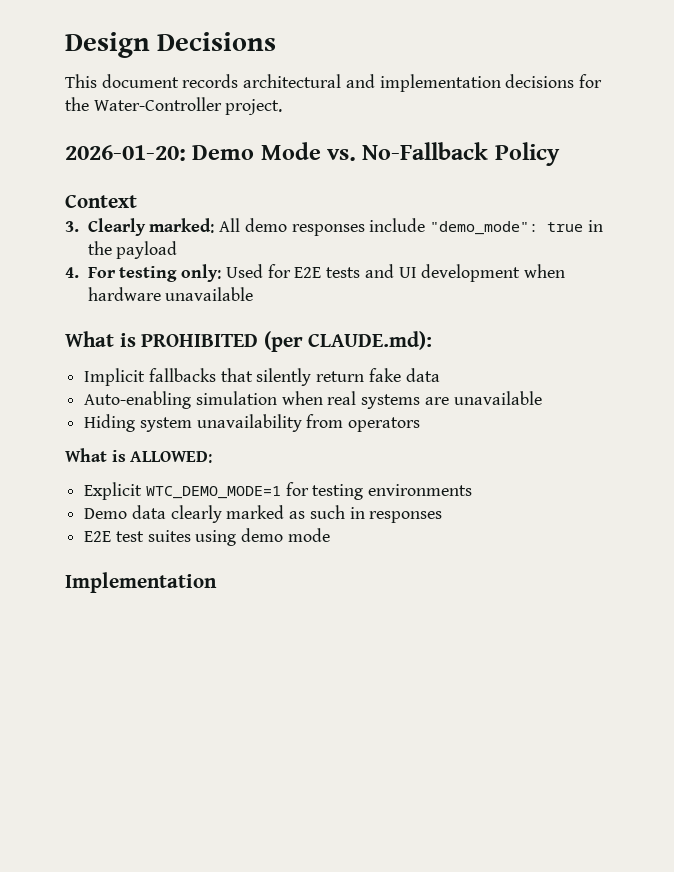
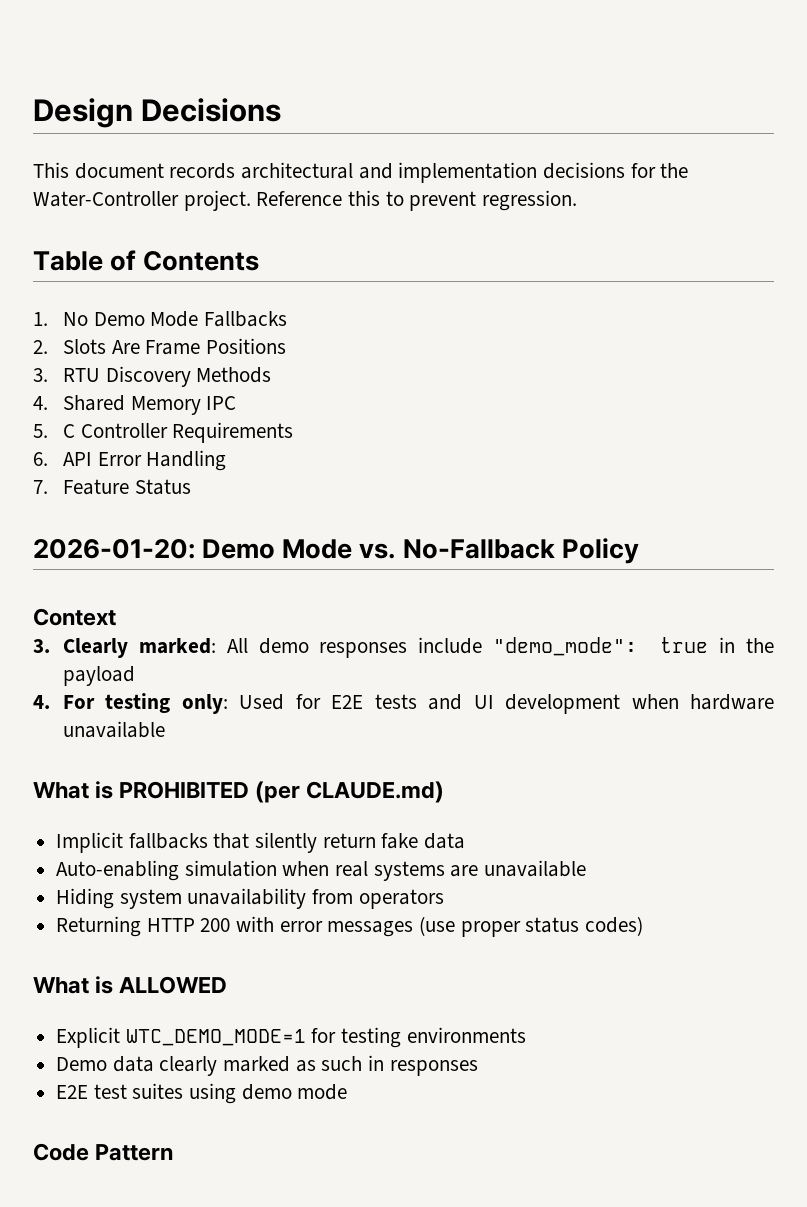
(283, 107) none -> [256,190,578,211] [33,250,260,271] [33,311,287,327] [33,338,286,355] [33,366,272,387] [33,395,237,415] [33,422,294,443] [33,450,227,471] [33,479,191,495] Reference this to prevent regression. // Table of Contents // 1. No Demo Mode Fallbacks // 2. Slots Are Frame Positions // 3. RTU Discovery Methods // 4. Shared Memory IPC // 5. C Controller Requirements // 6. API Error Handling // 7. Feature Status
[308,331,433,350] CLAUDE.md): -> [306,781,445,803] CLAUDE.md)
[65,448,213,463] // What is ALLOWED: -> [56,916,644,937] [33,976,228,994] // Returning HTTP 200 with error messages (use proper status codes) // What is ALLOWED
[65,572,217,593] Implementation -> [33,1143,174,1161] Code Pattern

